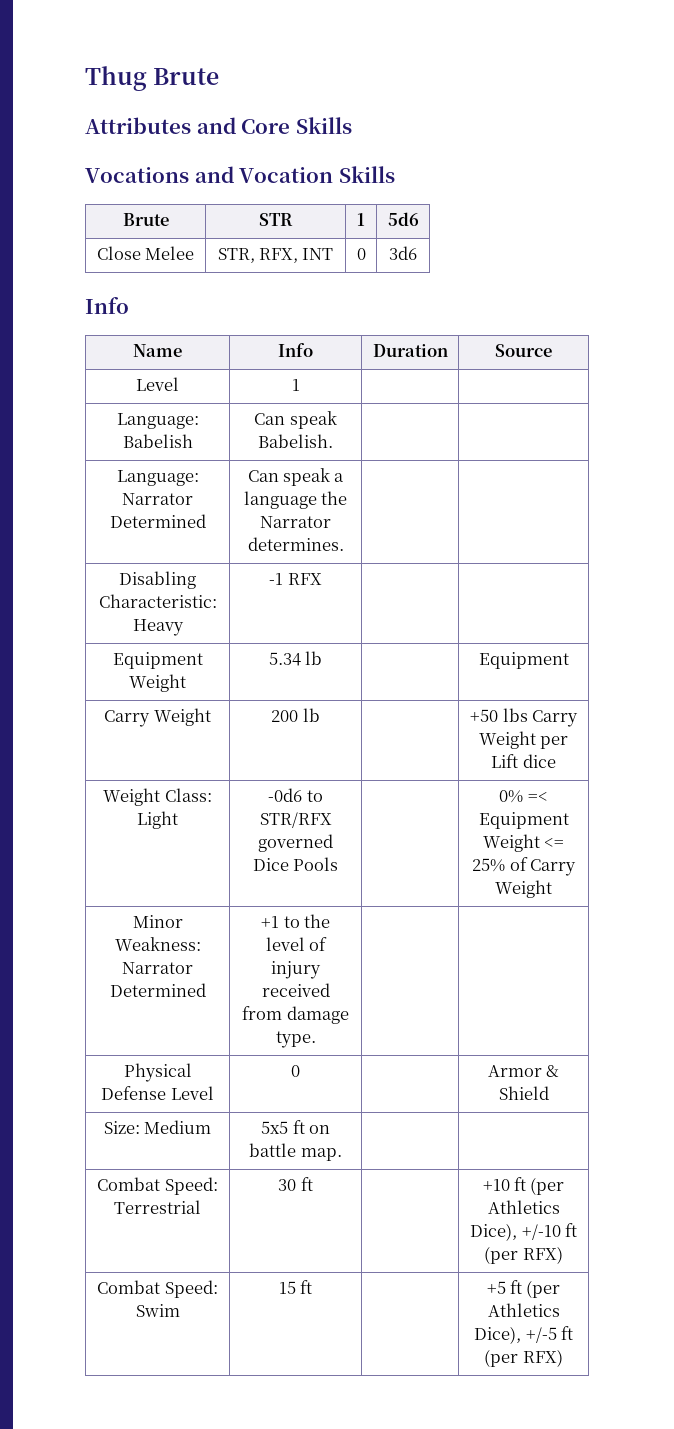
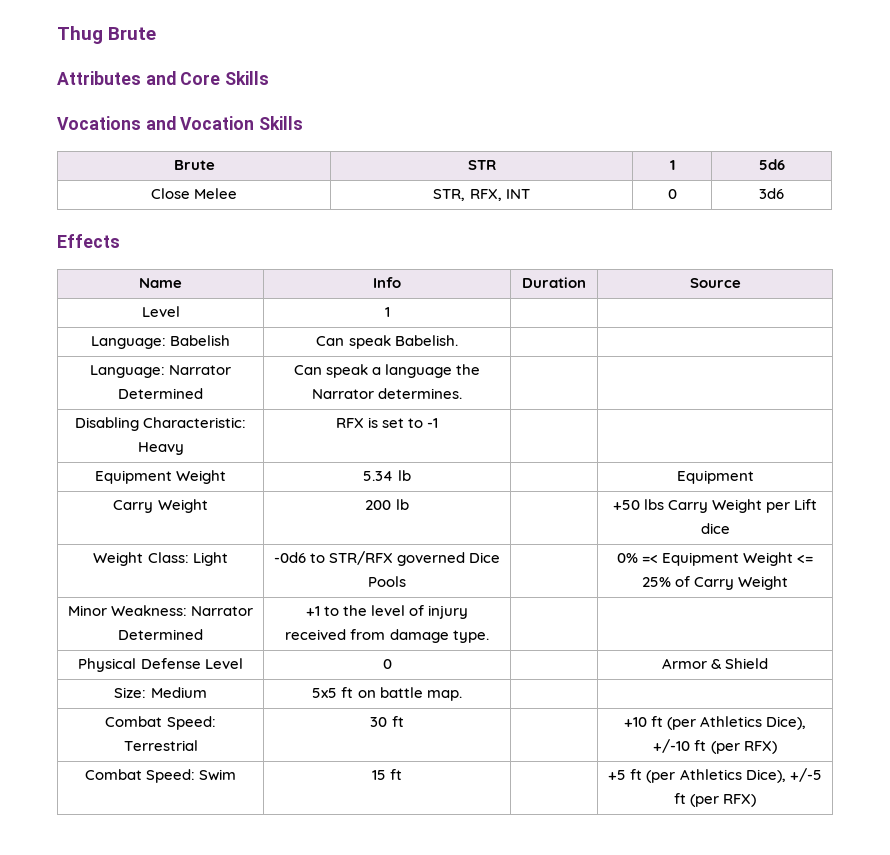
[85,297,129,314] Info -> [57,234,120,248] Effects
(184, 627) none -> [335,417,424,428] RFX is set to
[287,573,322,585] RFX -> (439, 423) none

